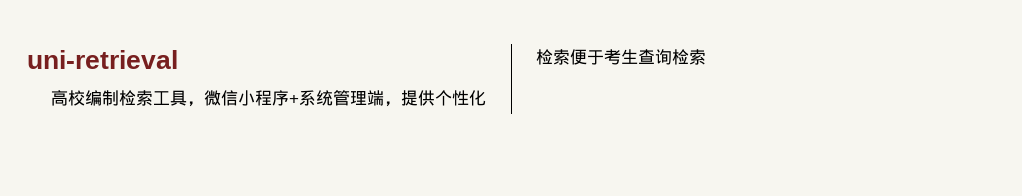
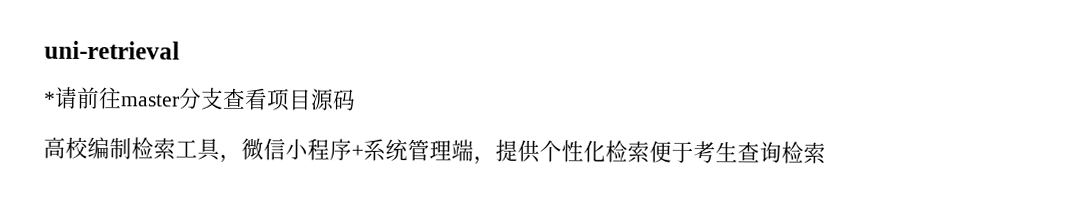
(178, 59) none -> [43,86,356,112] // *请前往master分支查看项目源码

